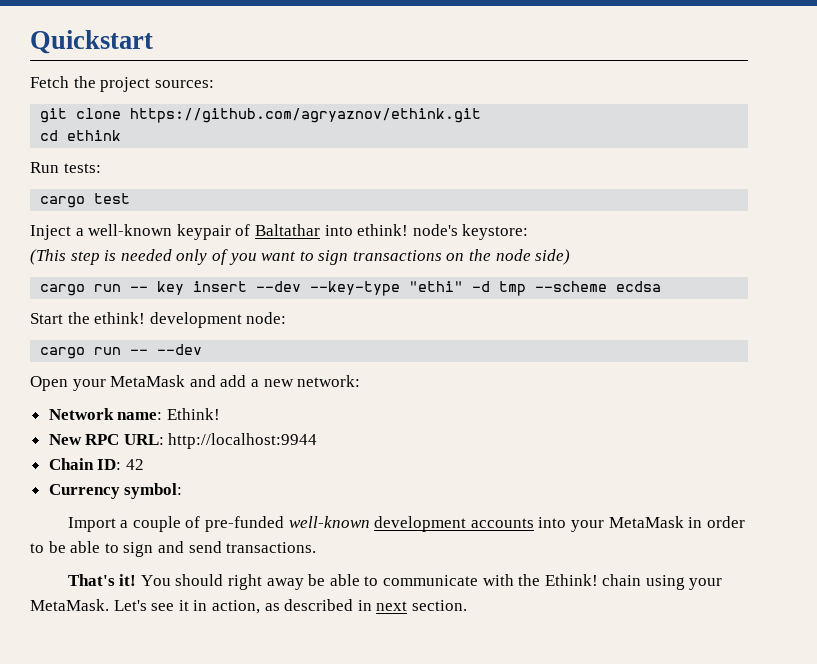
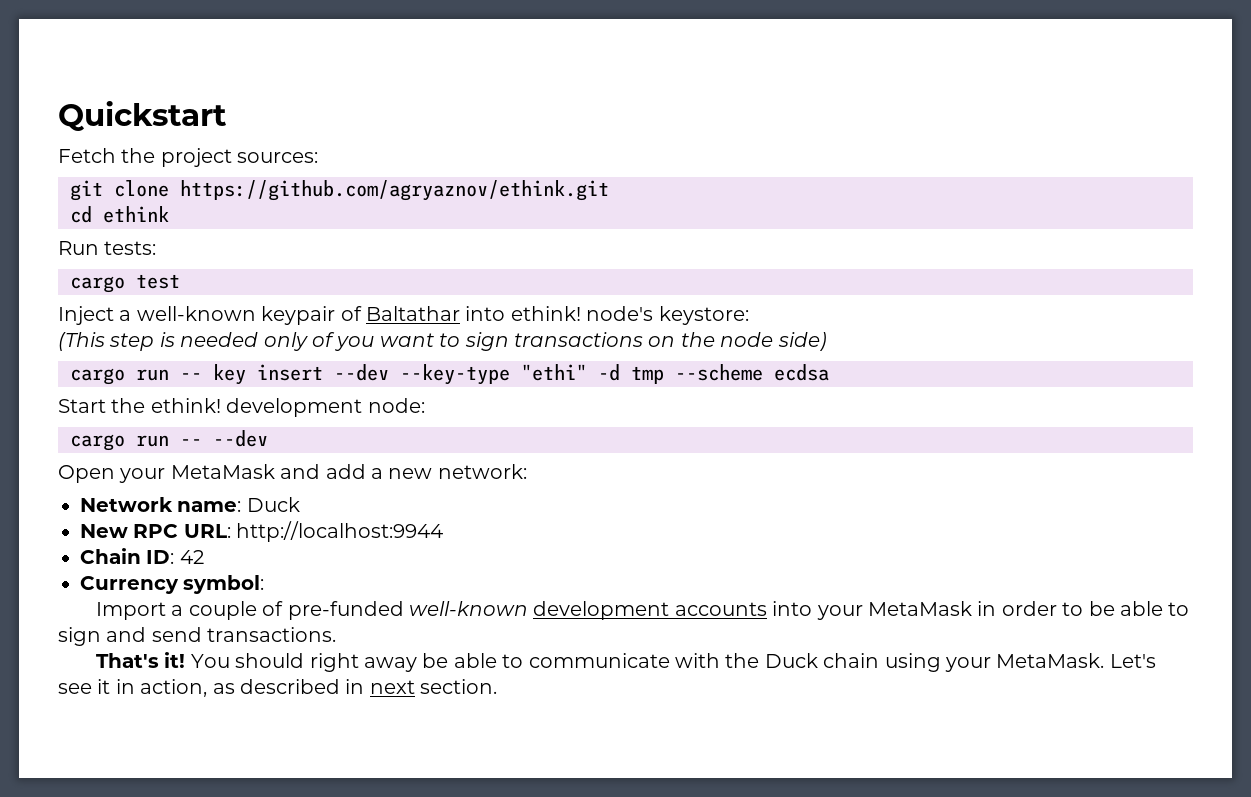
[166,408,220,420] Ethink! -> [246,497,300,512] Duck
[544,574,598,586] Ethink! -> [764,653,818,668] Duck

